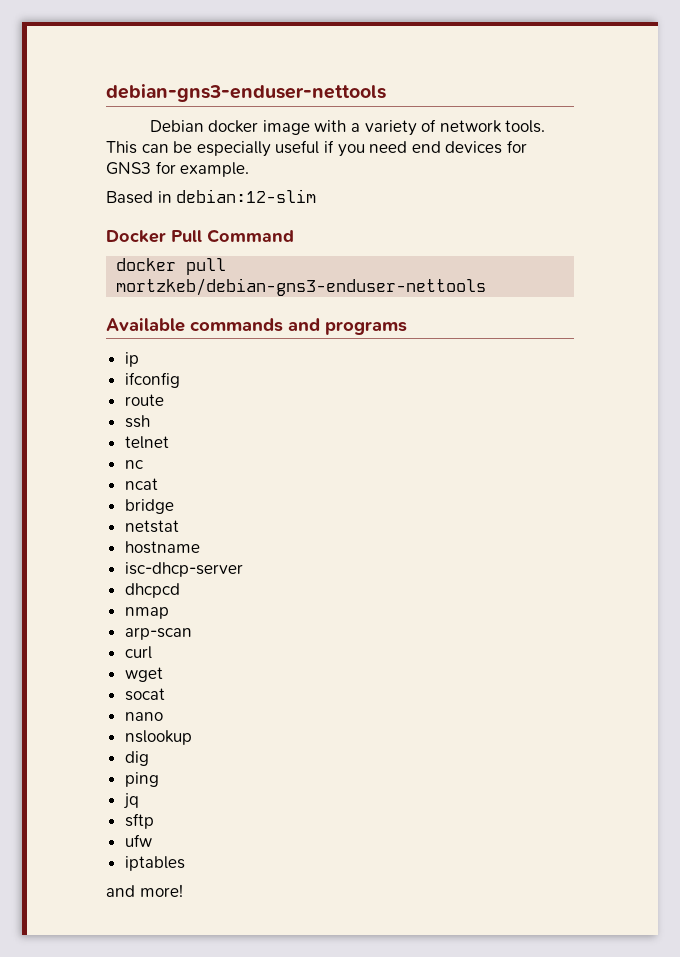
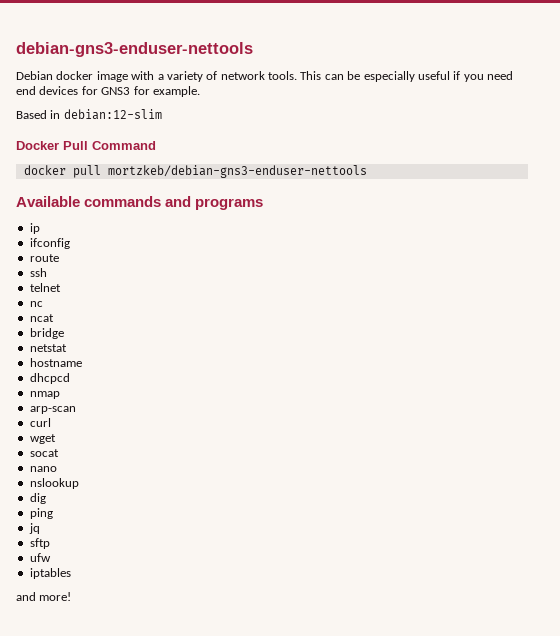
[124,562,243,577] // isc-dhcp-server -> (82, 362) none

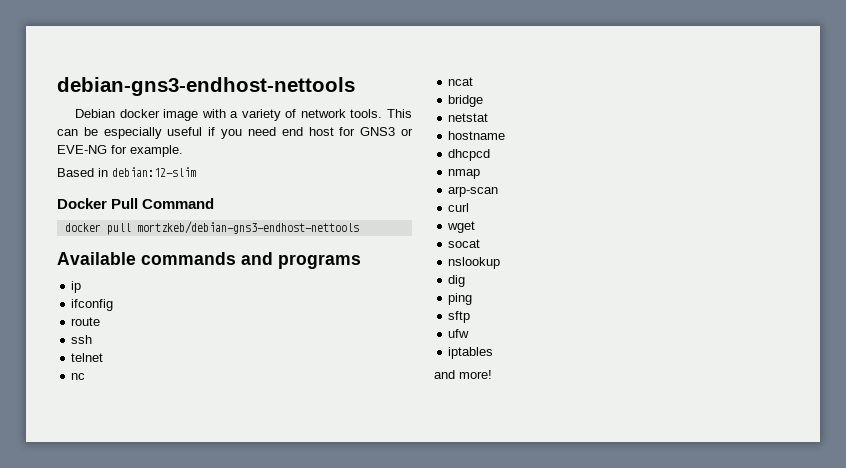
[16,42,253,57] debian-gns3-enduser-nettools -> [57,77,355,96] debian-gns3-endhost-nettools
[39,86,79,95] devices -> [308,127,334,136] host
(131, 91) none -> [400,128,413,136] [57,145,107,154] or EVE-NG
[107,165,367,178] mortzkeb/debian-gns3-enduser-nettools -> [136,221,359,234] mortzkeb/debian-gns3-endhost-nettools
[29,466,57,472] // nano -> (481, 243) none
[28,523,40,534] // jq -> (473, 299) none

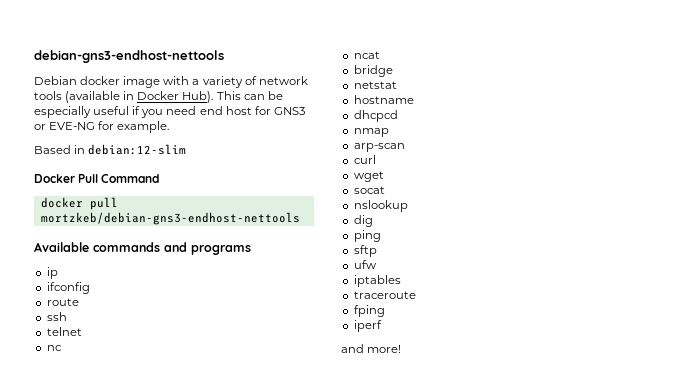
[350,109,383,118] tools. -> [34,91,214,103] tools (available in Docker Hub).
(494, 353) none -> [353,291,416,299] [353,305,385,317] [353,320,382,332] // traceroute // fping // iperf

